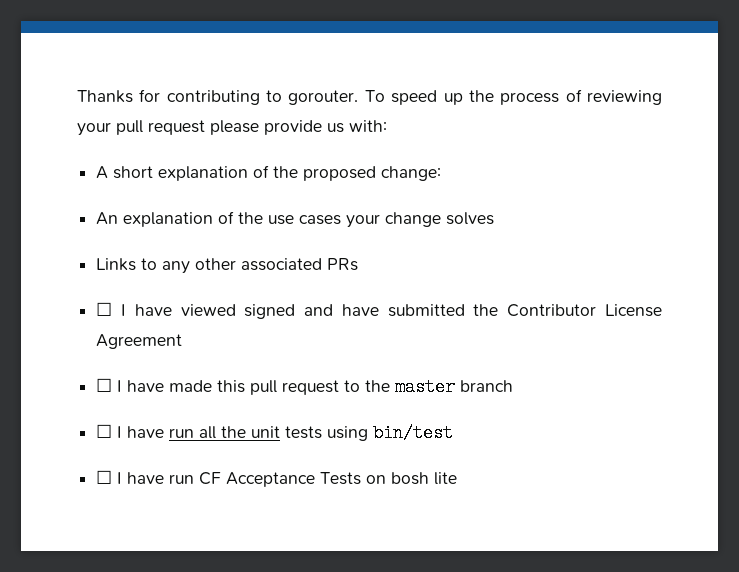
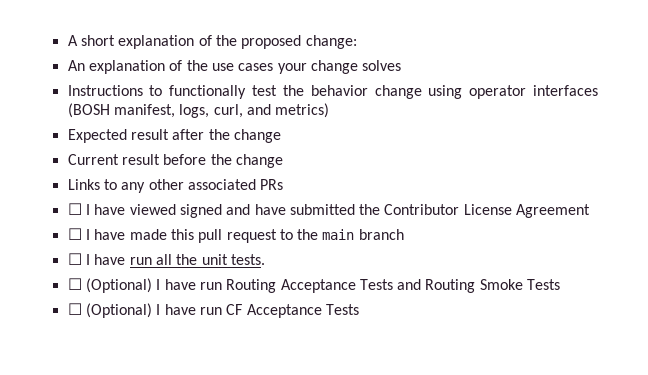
[77,89,663,105] [77,120,387,136] Thanks for contributing to gorouter. To speed up the process of reviewing your pull request please provide us with: // -> (67, 40) none
(495, 218) none -> [67,85,598,99] [67,103,330,118] [67,129,281,143] [67,154,283,168] // Instructions to functionally test the behavior change using operator interfaces (BOSH manifest, logs, curl, and metrics) // Expected result after the change // Current result before the change
[395,378,456,396] master -> [322,229,355,240] main
[285,424,454,442] [96,470,113,484] tests using bin/test // ☐ -> [230,254,265,265] [67,278,561,293] [67,303,152,318] tests. // ☐ (Optional) I have run Routing Acceptance Tests and Routing Smoke Tests // ☐ (Optional)
[366,472,458,485] on bosh lite -> (359, 309) none

